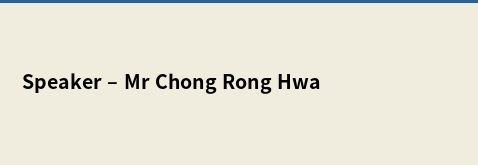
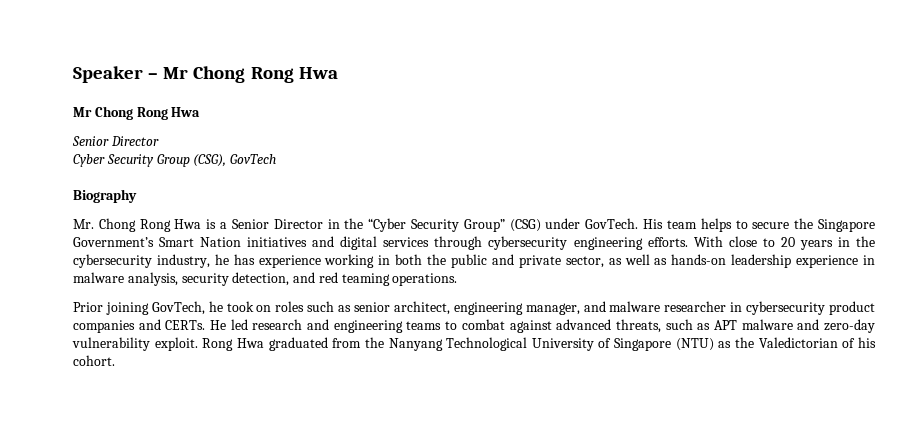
(322, 81) none -> [73,106,201,120] [72,136,159,146] [73,154,277,167] [73,189,137,203] [73,218,876,232] [73,236,875,250] [73,254,876,268] [73,272,458,286] [73,301,876,315] [73,319,876,333] [72,337,876,351] [73,355,115,366] // Mr Chong Rong Hwa // Senior Director // Cyber Security Group (CSG), GovTech // Biography // Mr. Chong Rong Hwa is a Senior Director in the “Cyber Security Group” (CSG) under GovTech. His team helps to secure the Singapore Government’s Smart Nation initiatives and digital services through cybersecurity engineering efforts. With close to 20 years in the cybersecurity industry, he has experience working in both the public and private sector, as well as hands-on leadership experience in malware analysis, security detection, and red teaming operations. // Prior joining GovTech, he took on roles such as senior architect, engineering manager, and malware researcher in cybersecurity product companies and CERTs. He led research and engineering teams to combat against advanced threats, such as APT malware and zero-day vulnerability exploit. Rong Hwa graduated from the Nanyang Technological University of Singapore (NTU) as the Valedictorian of his cohort.

